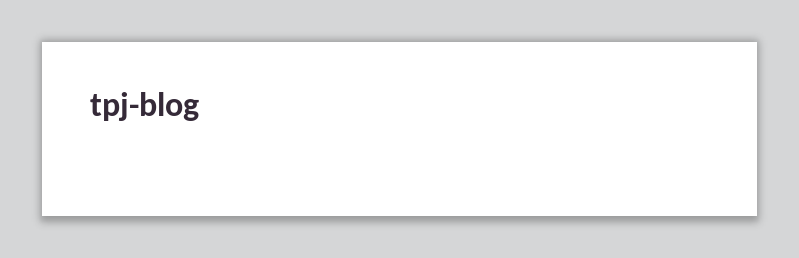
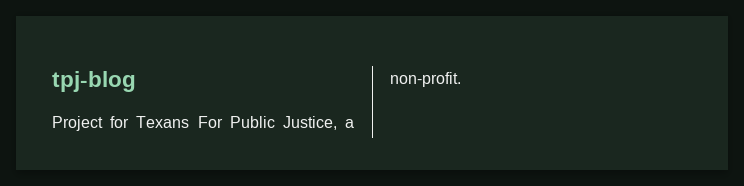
(199, 106) none -> [52,116,354,131] [390,72,461,87] // Project for Texans For Public Justice, a non-profit.

